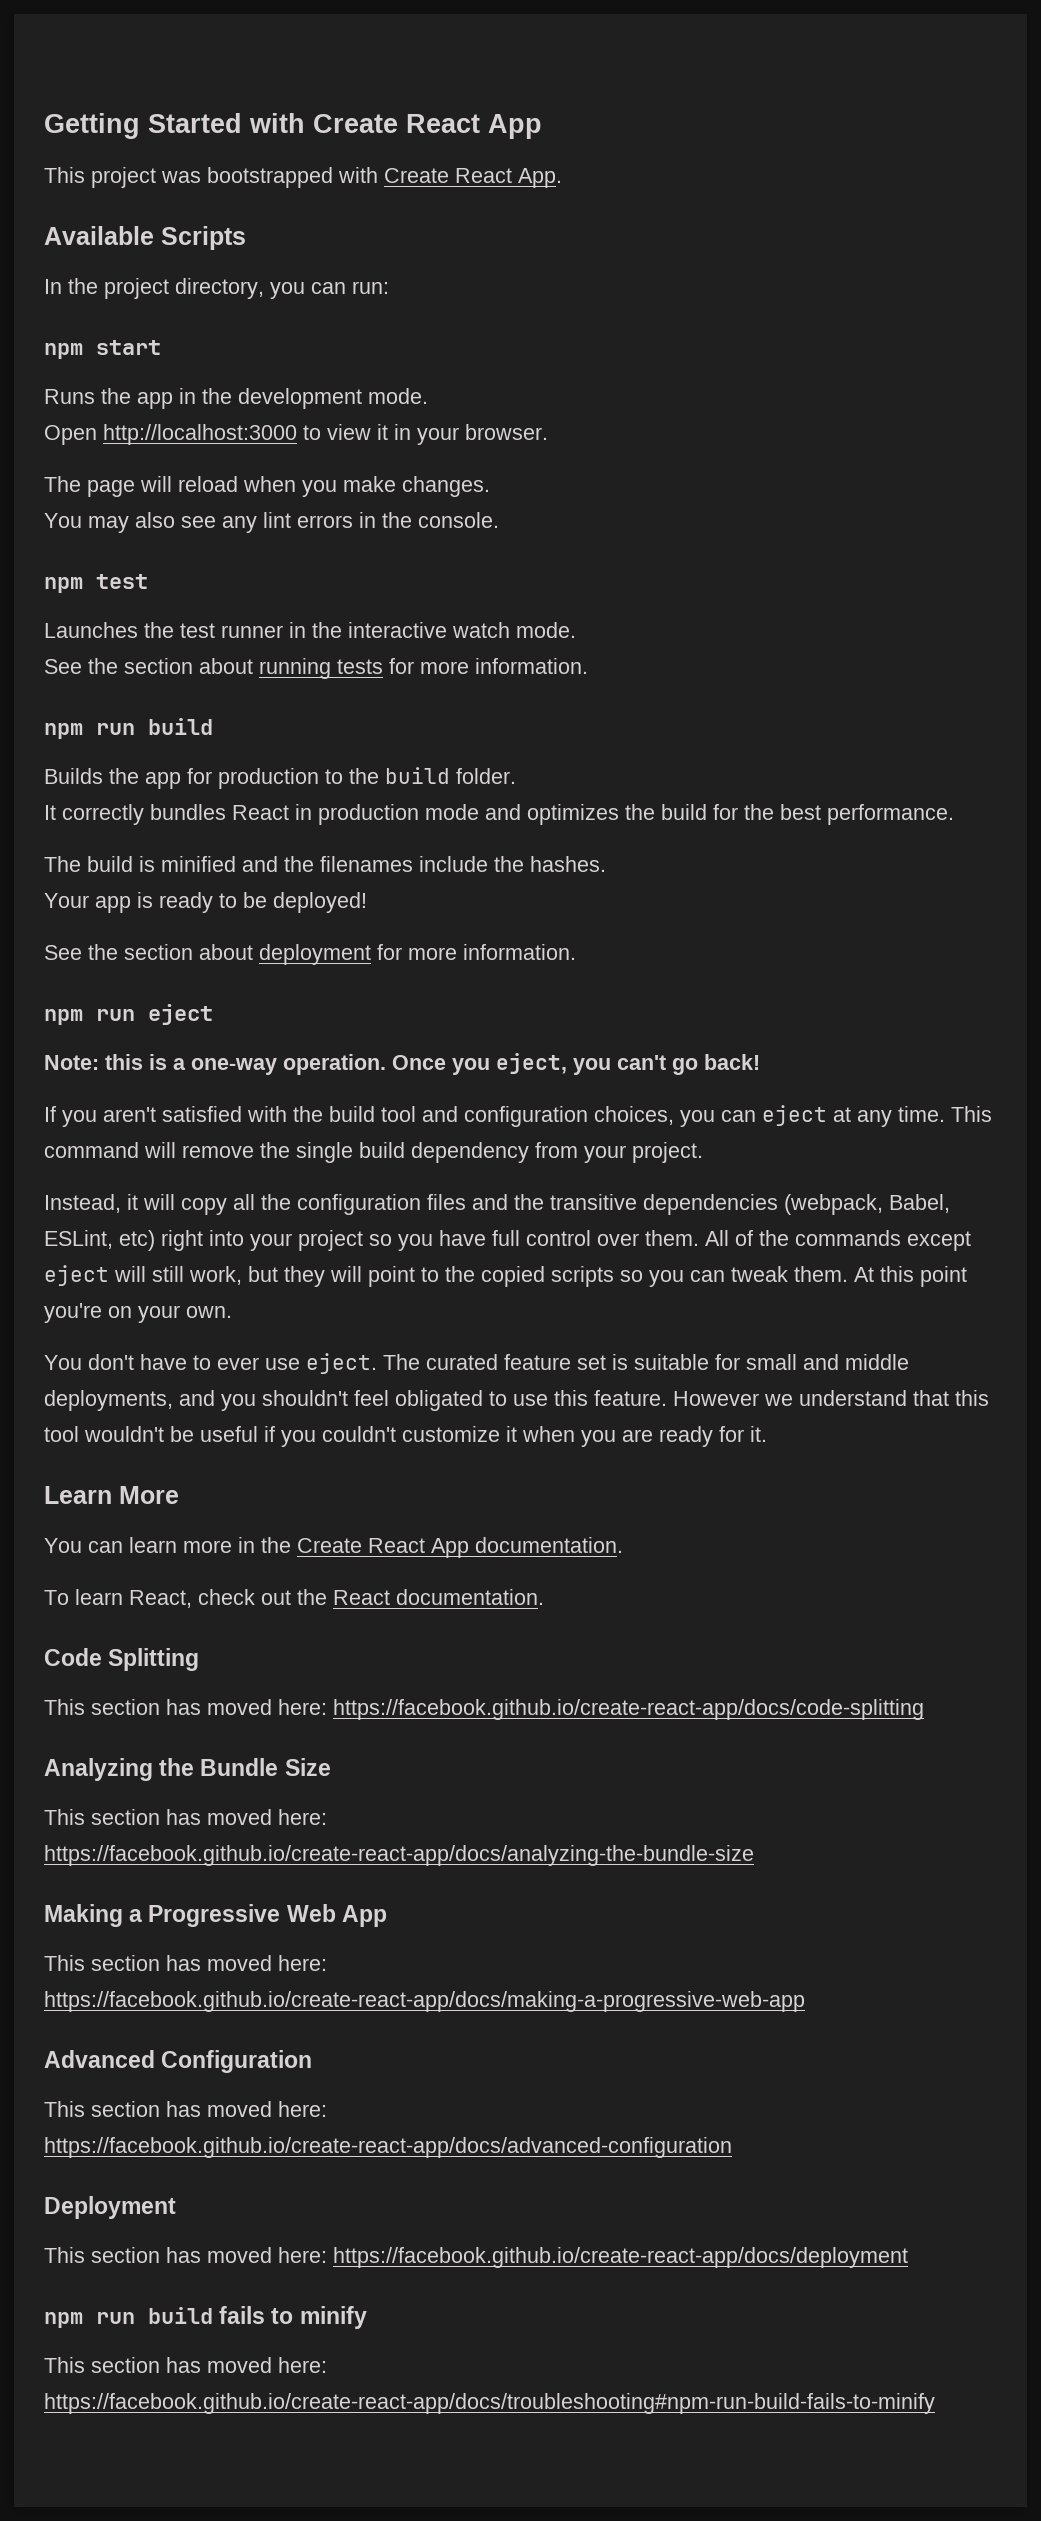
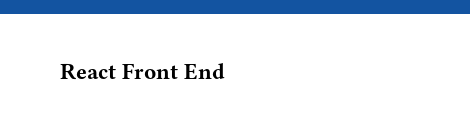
[44,113,542,139] [44,167,562,188] [44,226,246,250] [44,278,389,299] [44,340,161,359] [44,388,428,409] [44,424,548,445] [44,476,490,497] [44,512,499,533] [44,574,148,593] [44,622,576,638] [44,658,588,679] [44,718,213,739] [44,767,516,789] [44,804,954,825] [44,856,606,872] [44,892,367,913] [44,944,576,965] [44,1004,213,1025] [44,1053,760,1075] [44,1105,992,1127] [44,1142,703,1163] [44,1194,950,1215] [44,1230,971,1251] [44,1265,967,1287] [44,1303,232,1323] [44,1353,909,1374] [44,1390,989,1411] [44,1426,767,1447] [44,1486,179,1504] [44,1537,623,1558] [44,1589,544,1608] [44,1648,200,1671] [44,1699,924,1720] [44,1758,331,1781] [44,1809,327,1825] [44,1845,754,1866] [44,1904,387,1927] [44,1955,327,1971] [44,1991,805,2012] [44,2050,313,2073] [44,2101,327,2117] [44,2137,732,2158] [44,2196,176,2219] [44,2247,908,2268] [44,2306,367,2329] [44,2357,327,2373] [44,2393,935,2414] Getting Started with Create React App // This project was bootstrapped with Create React App. // Available Scripts // In the project directory, you can run: // npm start // Runs the app in the development mode. // Open http://localhost:3000 to view it in your browser. // The page will reload when you make changes. // You may also see any lint errors in the console. // npm test // Launches the test runner in the interactive watch mode. // See the section about running tests for more information. // npm run build // Builds the app for production to the build folder. // It correctly bundles React in production mode and optimizes the build for the best performance. // The build is minified and the filenames include the hashes. // Your app is ready to be deployed! // See the section about deployment for more information. // npm run eject // Note: this is a one-way operation. Once you eject, you can't go back! // If you aren't satisfied with the build tool and configuration choices, you can eject at any time. This command will remove the single build dependency from your project. // Instead, it will copy all the configuration files and the transitive dependencies (webpack, Babel, ESLint, etc) right into your project so you have full control over them. All of the commands except eject will still work, but they will point to the copied scripts so you can tweak them. At this point you're on your own. // You don't have to ever use eject. The curated feature set is suitable for small and middle deployments, and you shouldn't feel obligated to use this feature. However we understand that this tool wouldn't be useful if you couldn't customize it when you are ready for it. // Learn More // You can learn more in the Create React App documentation. // To learn React, check out the React documentation. // Code Splitting // This section has moved here: https://facebook.github.io/create-react-app/docs/code-splitting // Analyzing the Bundle Size // This section has moved here: https://facebook.github.io/create-react-app/docs/analyzing-the-bundle-size // Making a Progressive Web App // This section has moved here: https://facebook.github.io/create-react-app/docs/making-a-progressive-web-app // Advanced Configuration // This section has moved here: https://facebook.github.io/create-react-app/docs/advanced-configuration // Deployment // This section has moved here: https://facebook.github.io/create-react-app/docs/deployment // npm run build fails to minify // This section has moved here: https://facebook.github.io/create-react-app/docs/troubleshooting#npm-run-build-fails-to-minify -> [60,63,226,80] React Front End

